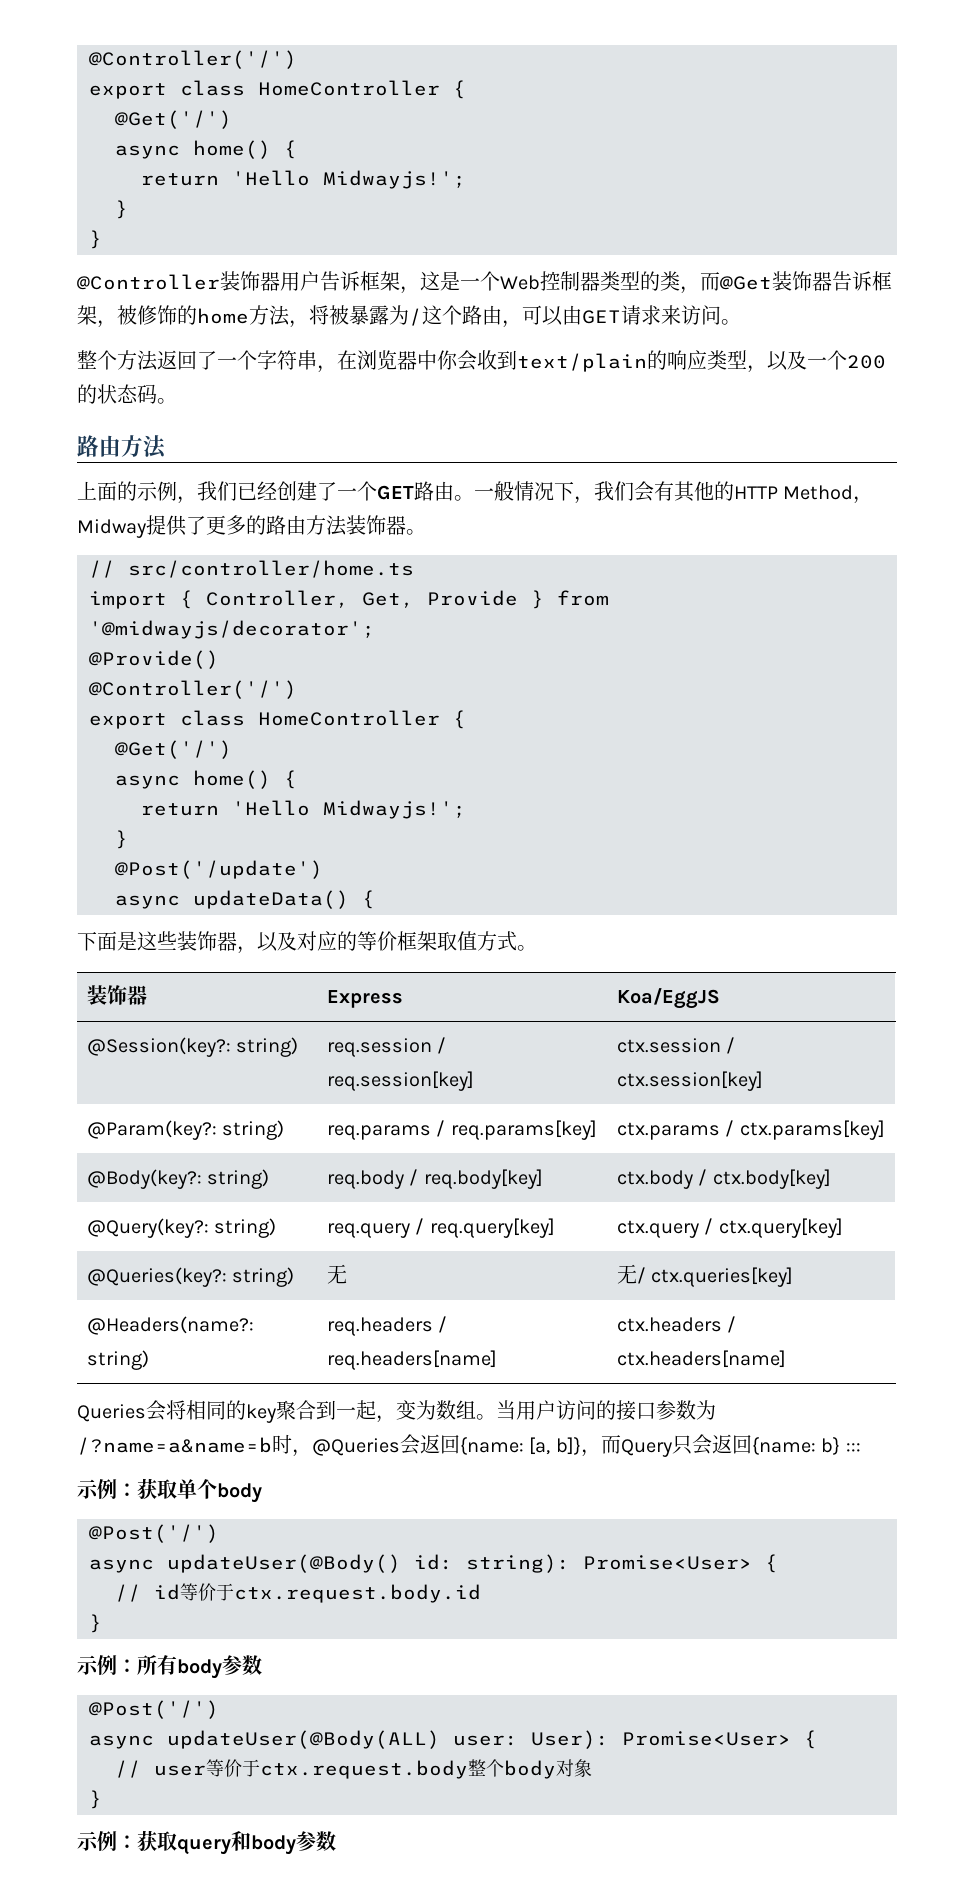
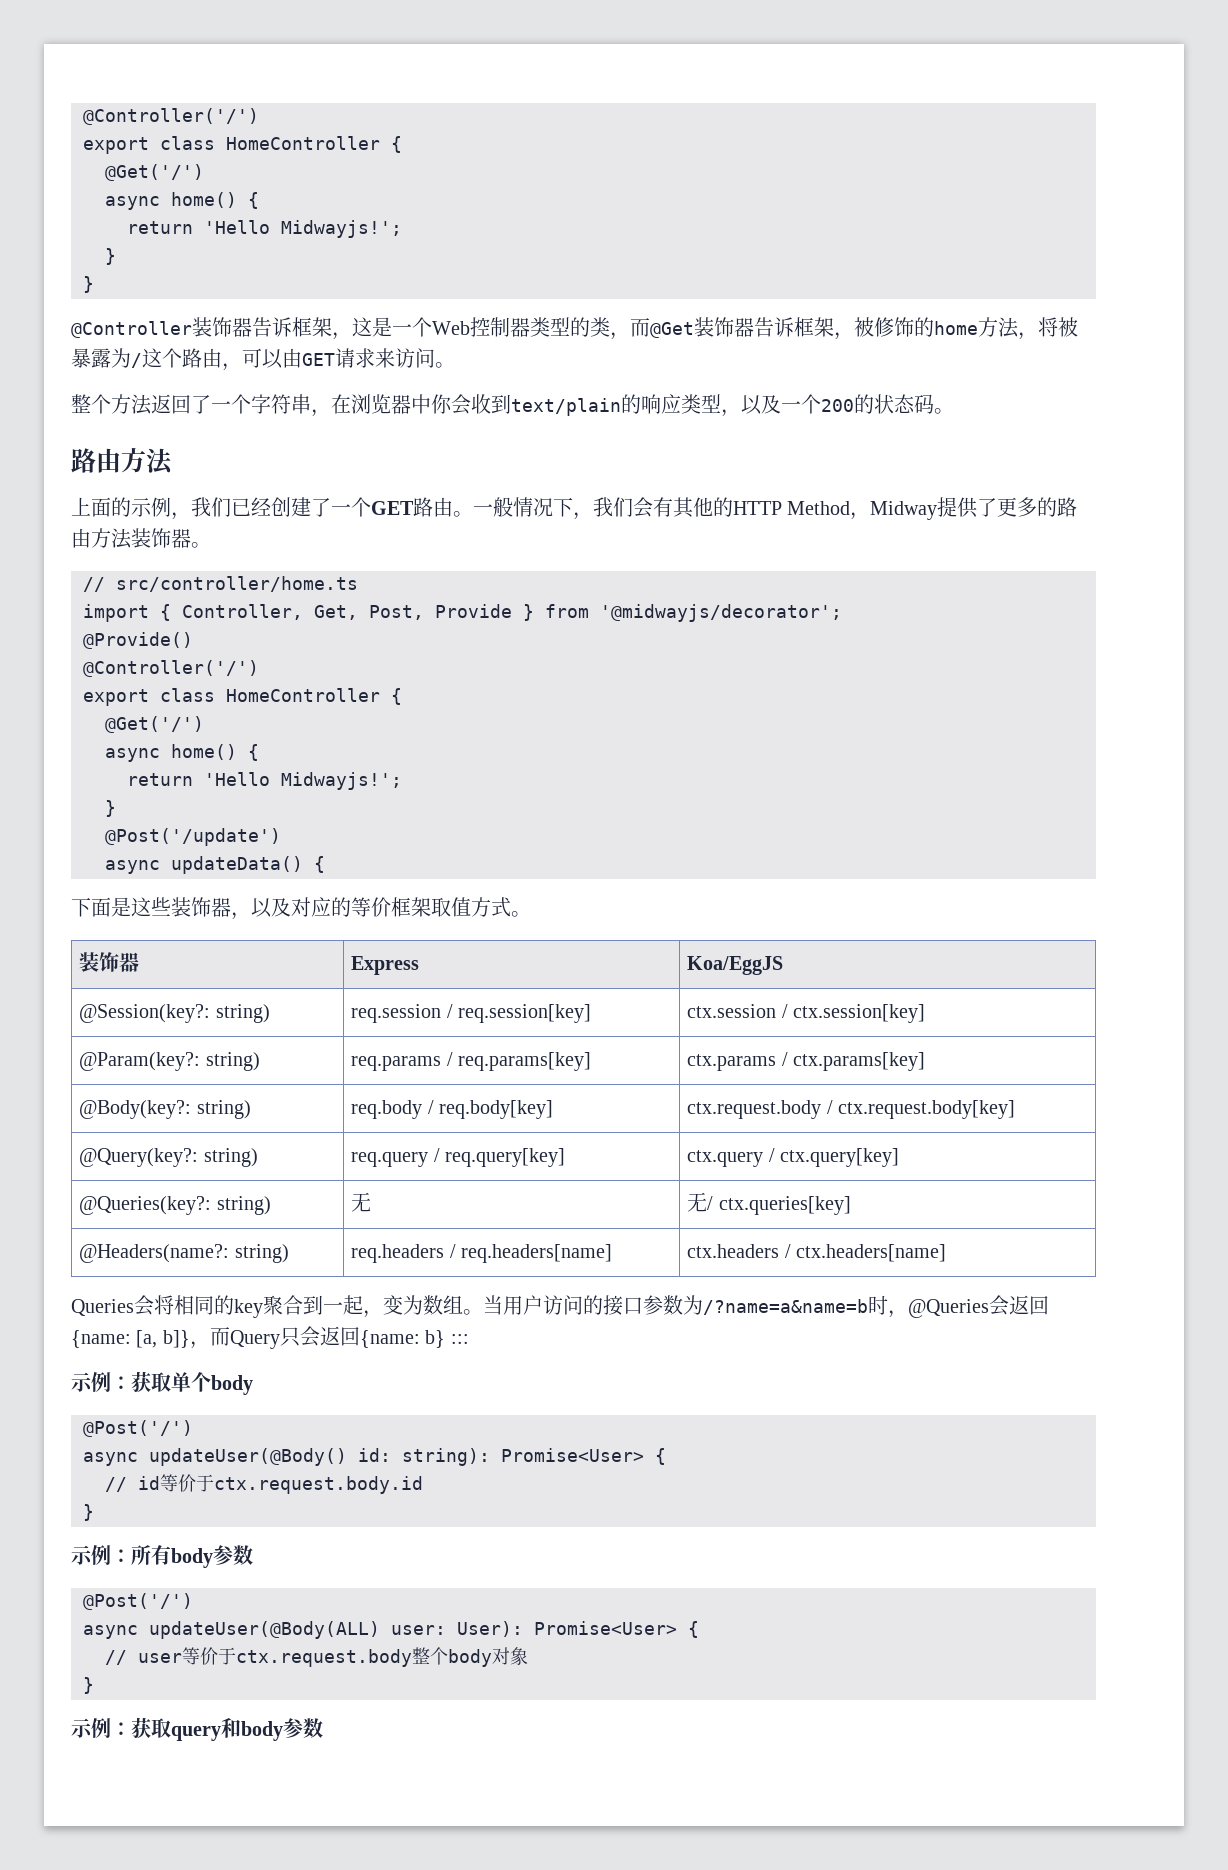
[280,271,320,291] 用户 -> (252, 327) none
(414, 600) none -> [369,605,424,620] Post,
[616,1169,831,1189] ctx.body / ctx.body[key] -> [687,1100,1016,1119] ctx.request.body / ctx.request.body[key]

